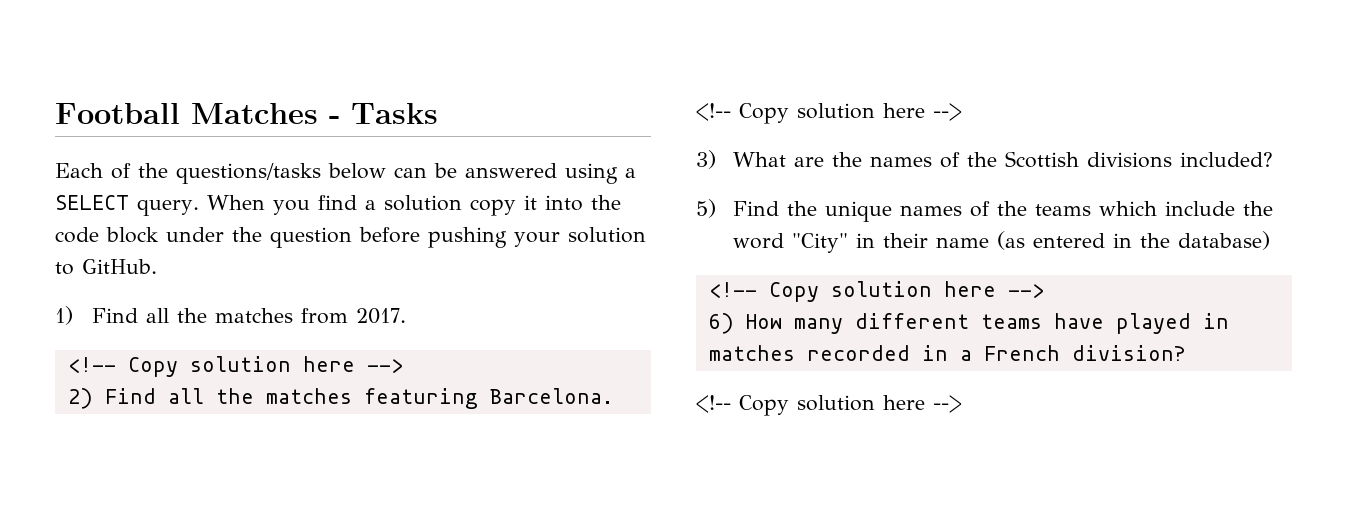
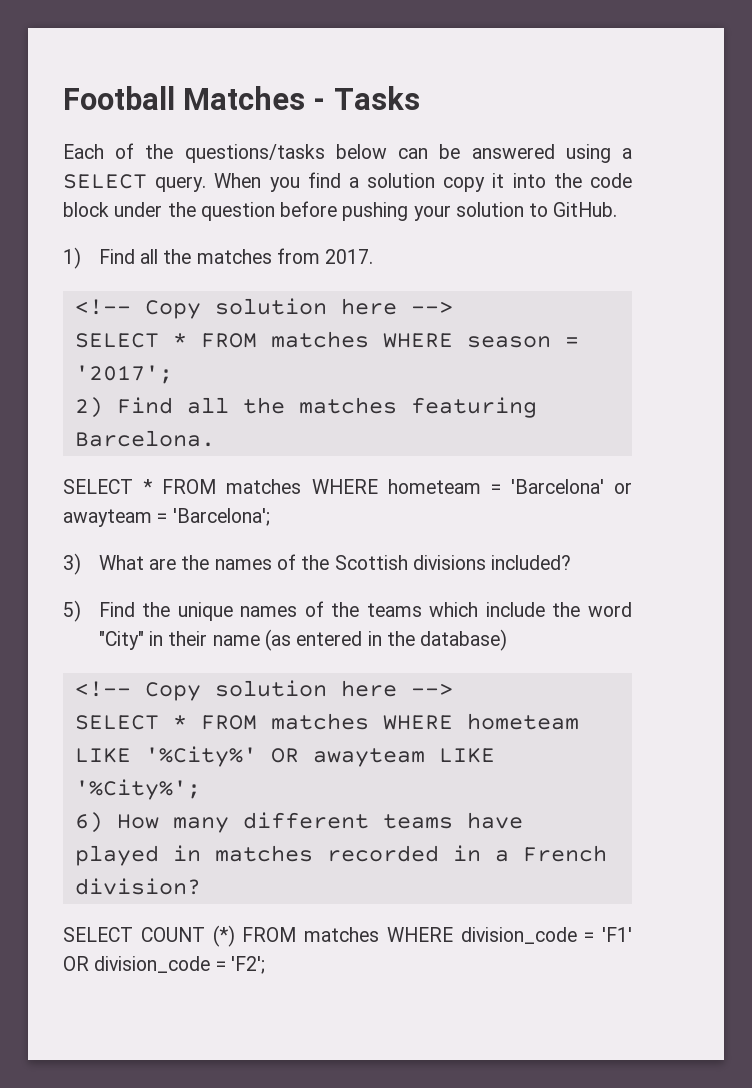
(403, 366) none -> [74,331,579,348] [74,365,173,384] // SELECT * FROM matches WHERE season = '2017';
[696,103,962,124] <!-- Copy solution here --> -> [63,479,632,494] [63,508,270,527] SELECT * FROM matches WHERE hometeam = 'Barcelona' or awayteam = 'Barcelona';
(1044, 291) none -> [74,713,579,730] [74,746,495,767] [74,779,201,800] // SELECT * FROM matches WHERE hometeam LIKE '%City%' OR awayteam LIKE '%City%';
[696,395,962,416] <!-- Copy solution here --> -> [63,925,632,947] [63,956,265,974] SELECT COUNT (*) FROM matches WHERE division_code = 'F1' OR division_code = 'F2';

